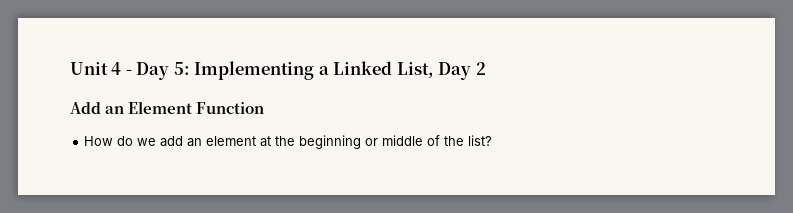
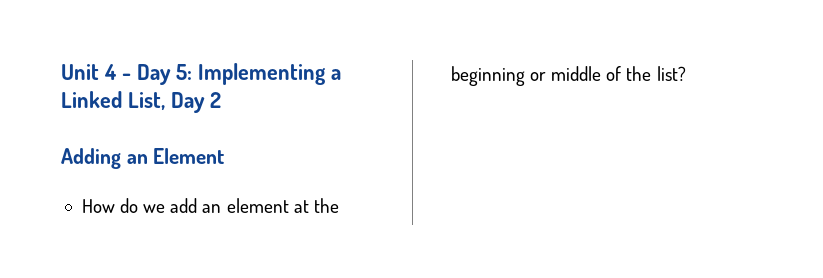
[70,102,101,114] Add -> [61,148,121,169] Adding
[196,102,265,114] Function -> (225, 156) none

